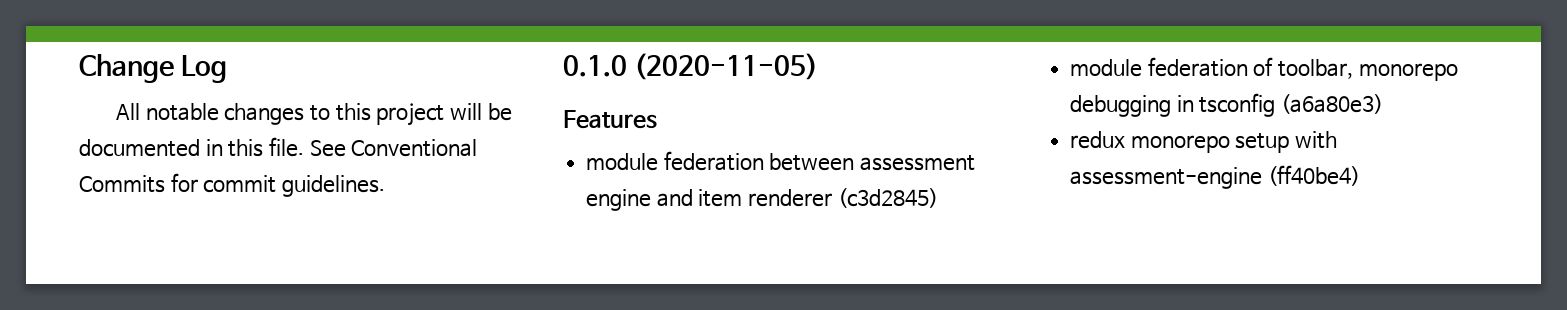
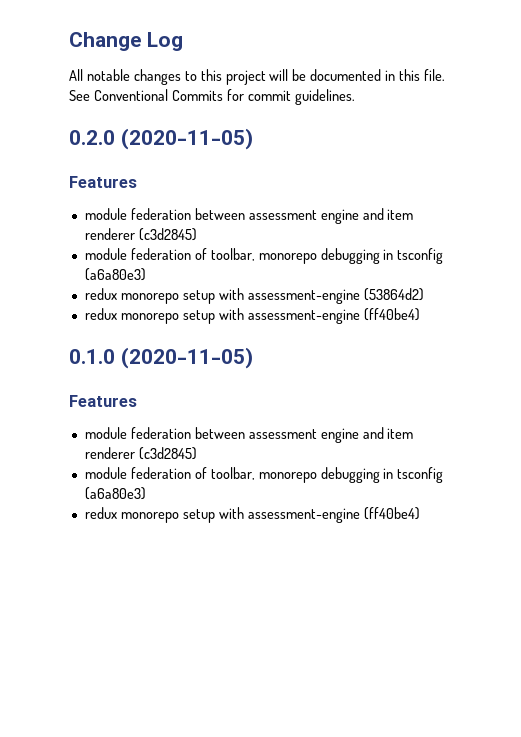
(386, 186) none -> [69,128,253,150] [69,176,137,188] [84,208,414,224] [84,228,197,241] [84,248,444,264] [84,268,146,281] [84,288,424,304] [84,308,420,324] // 0.2.0 (2020-11-05) // Features // module federation between assessment engine and item renderer (c3d2845) // module federation of toolbar, monorepo debugging in tsconfig (a6a80e3) // redux monorepo setup with assessment-engine (53864d2) // redux monorepo setup with assessment-engine (ff40be4)

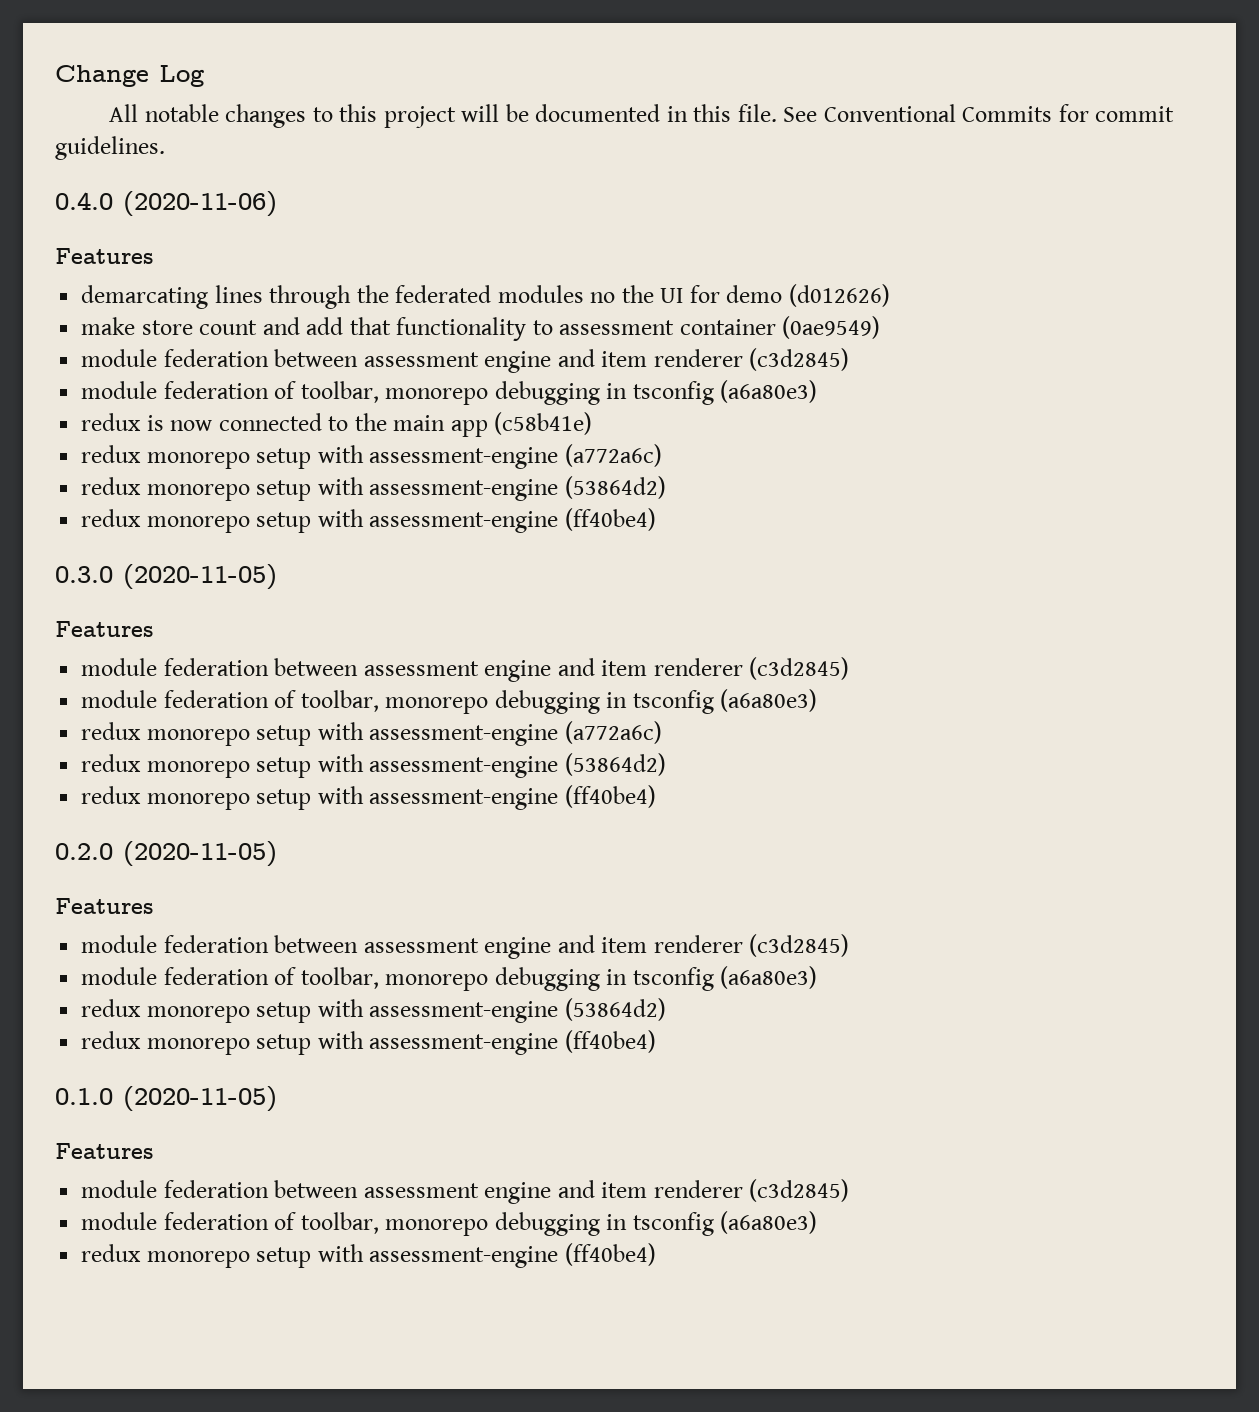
(355, 97) none -> [55,191,277,217] [55,248,153,264] [81,284,890,309] [81,316,881,341] [81,348,850,373] [81,380,818,405] [81,412,593,437] [81,444,662,469] [81,476,666,501] [81,508,656,533] [55,564,277,590] [55,621,153,637] [81,657,850,682] [81,689,818,714] [81,721,662,746] [81,753,666,778] [81,785,656,810] // 0.4.0 (2020-11-06) // Features // demarcating lines through the federated modules no the UI for demo (d012626) // make store count and add that functionality to assessment container (0ae9549) // module federation between assessment engine and item renderer (c3d2845) // module federation of toolbar, monorepo debugging in tsconfig (a6a80e3) // redux is now connected to the main app (c58b41e) // redux monorepo setup with assessment-engine (a772a6c) // redux monorepo setup with assessment-engine (53864d2) // redux monorepo setup with assessment-engine (ff40be4) // 0.3.0 (2020-11-05) // Features // module federation between assessment engine and item renderer (c3d2845) // module federation of toolbar, monorepo debugging in tsconfig (a6a80e3) // redux monorepo setup with assessment-engine (a772a6c) // redux monorepo setup with assessment-engine (53864d2) // redux monorepo setup with assessment-engine (ff40be4)

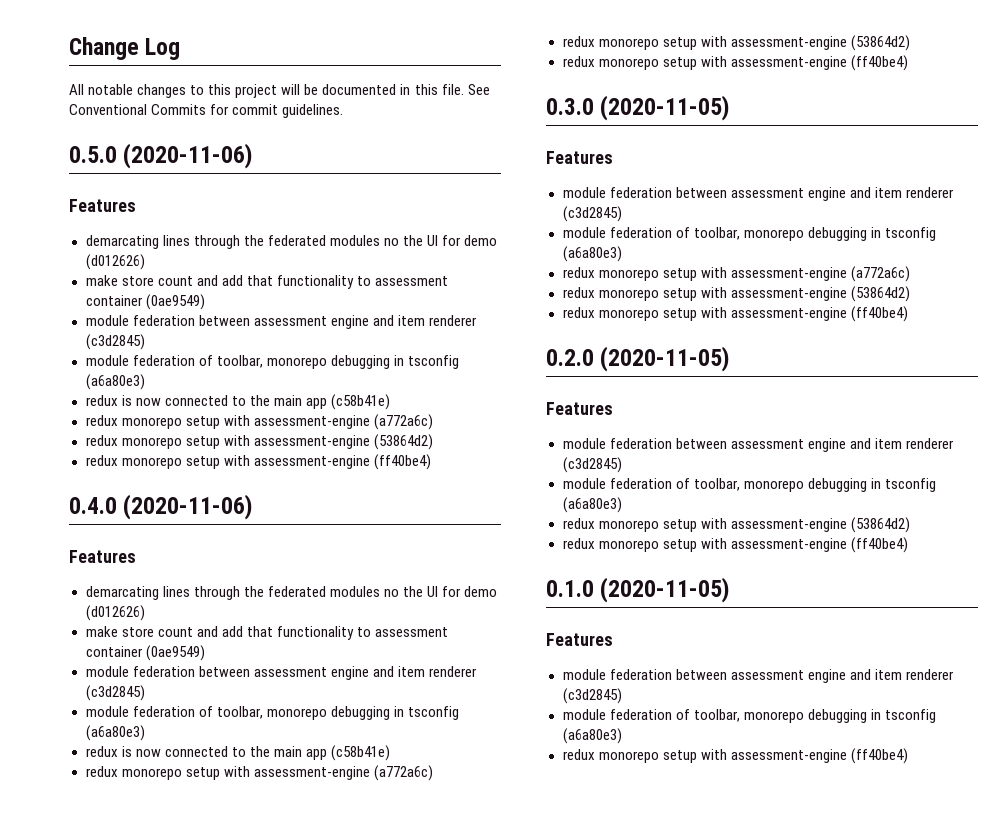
(165, 148) none -> [69,143,253,169] [69,199,136,212] [85,235,498,249] [85,254,145,270] [85,275,448,289] [85,294,205,310] [85,315,477,329] [85,334,145,350] [85,355,459,369] [85,374,145,390] [85,394,390,410] [85,414,433,430] [85,434,433,450] [85,454,431,470] // 0.5.0 (2020-11-06) // Features // demarcating lines through the federated modules no the UI for demo (d012626) // make store count and add that functionality to assessment container (0ae9549) // module federation between assessment engine and item renderer (c3d2845) // module federation of toolbar, monorepo debugging in tsconfig (a6a80e3) // redux is now connected to the main app (c58b41e) // redux monorepo setup with assessment-engine (a772a6c) // redux monorepo setup with assessment-engine (53864d2) // redux monorepo setup with assessment-engine (ff40be4)

